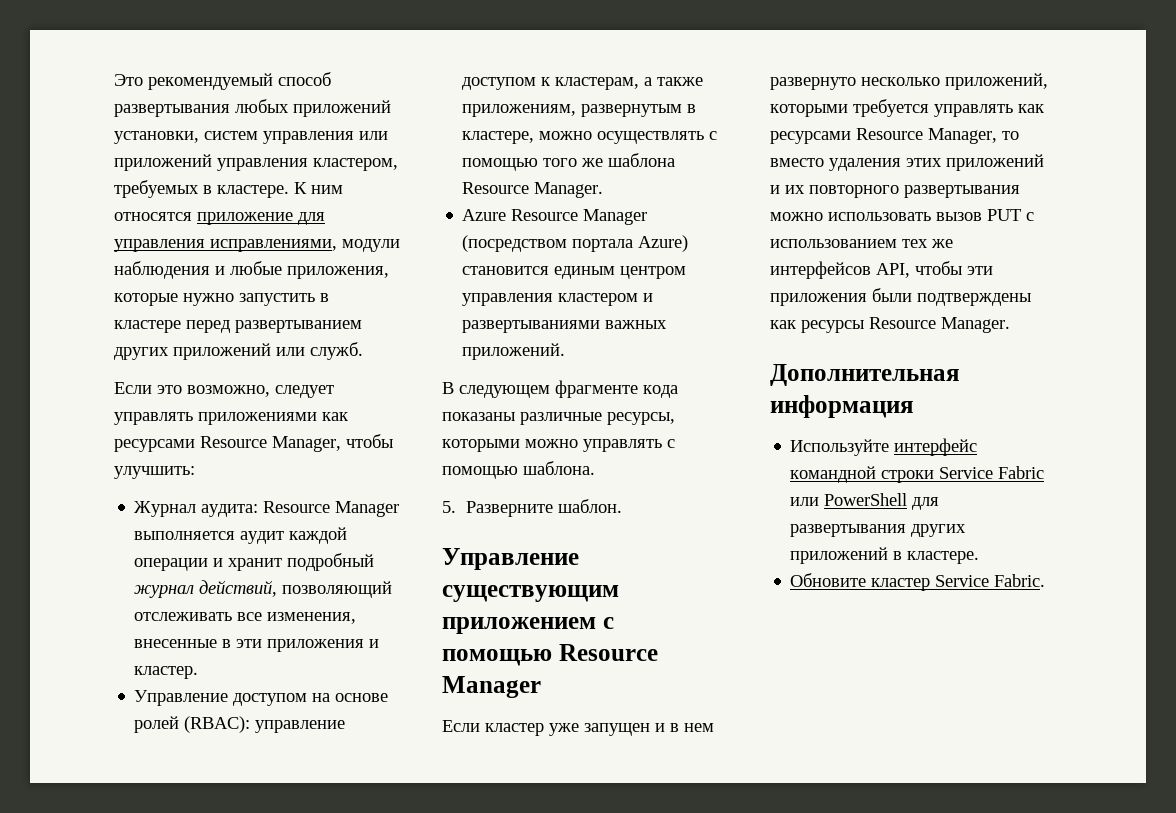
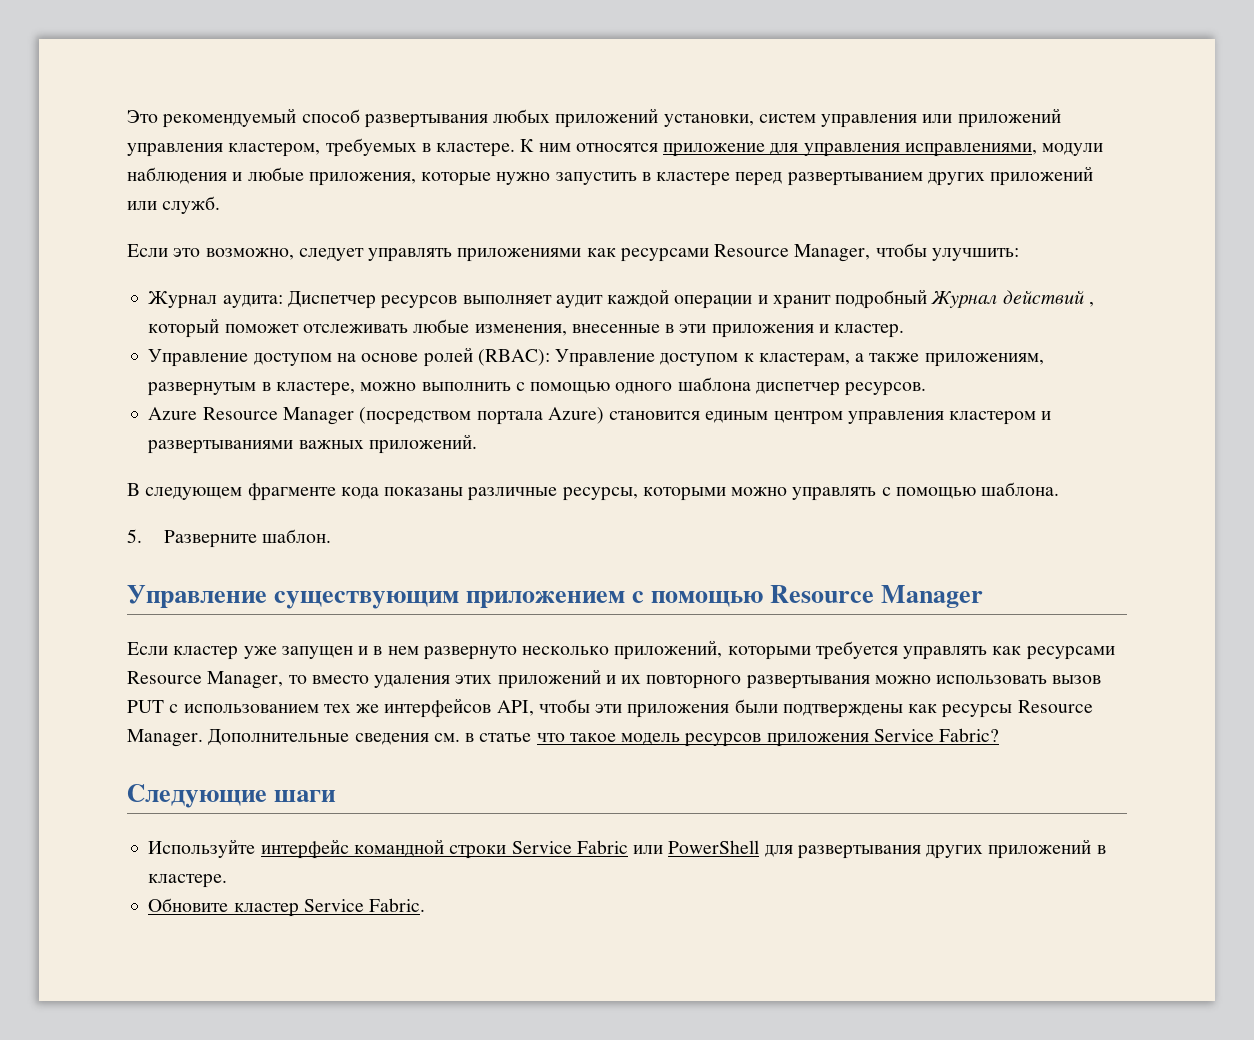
[263,501,400,517] [134,531,236,540] Resource Manager выполняется -> [287,291,552,309] Диспетчер ресурсов выполняет
[134,580,393,598] [134,612,263,621] журнал действий, позволяющий отслеживать все -> [930,290,1094,308] [148,318,470,338] Журнал действий , который поможет отслеживать любые
[255,720,346,733] управление -> [555,349,656,367] Управление
[597,131,718,144] [462,153,676,171] [462,182,604,198] осуществлять с помощью того же шаблона Resource Manager. -> [421,377,927,396] выполнить с помощью одного шаблона диспетчер ресурсов.
[770,364,960,386] [770,395,914,418] // Дополнительная информация -> [208,728,1000,747] [127,784,337,808] Дополнительные сведения см. в статье что такое модель ресурсов приложения Service Fabric? // Следующие шаги

